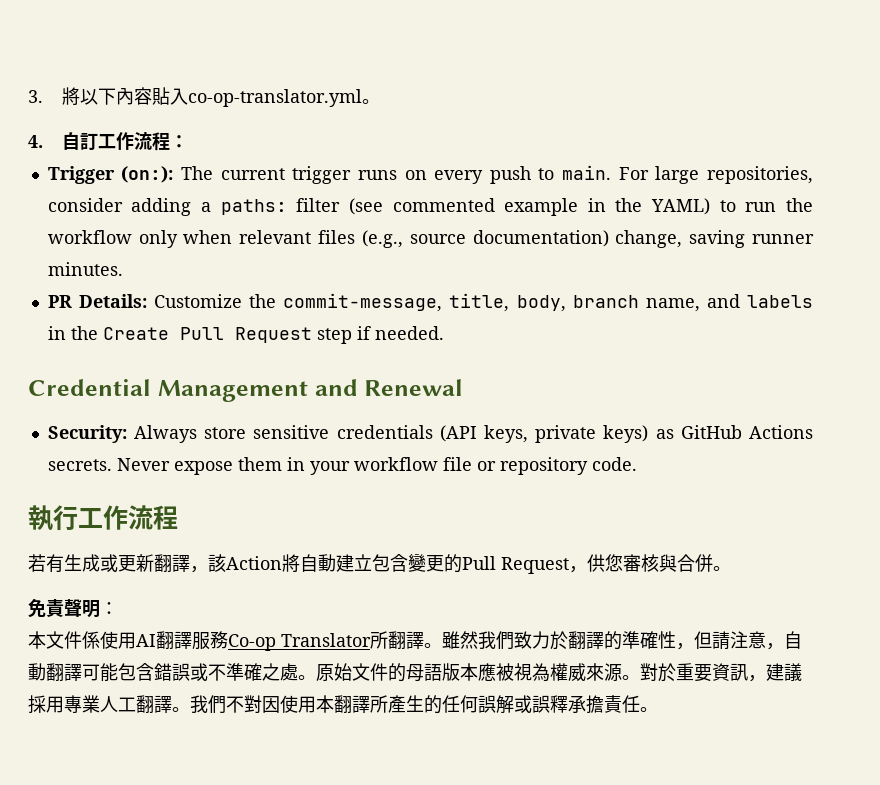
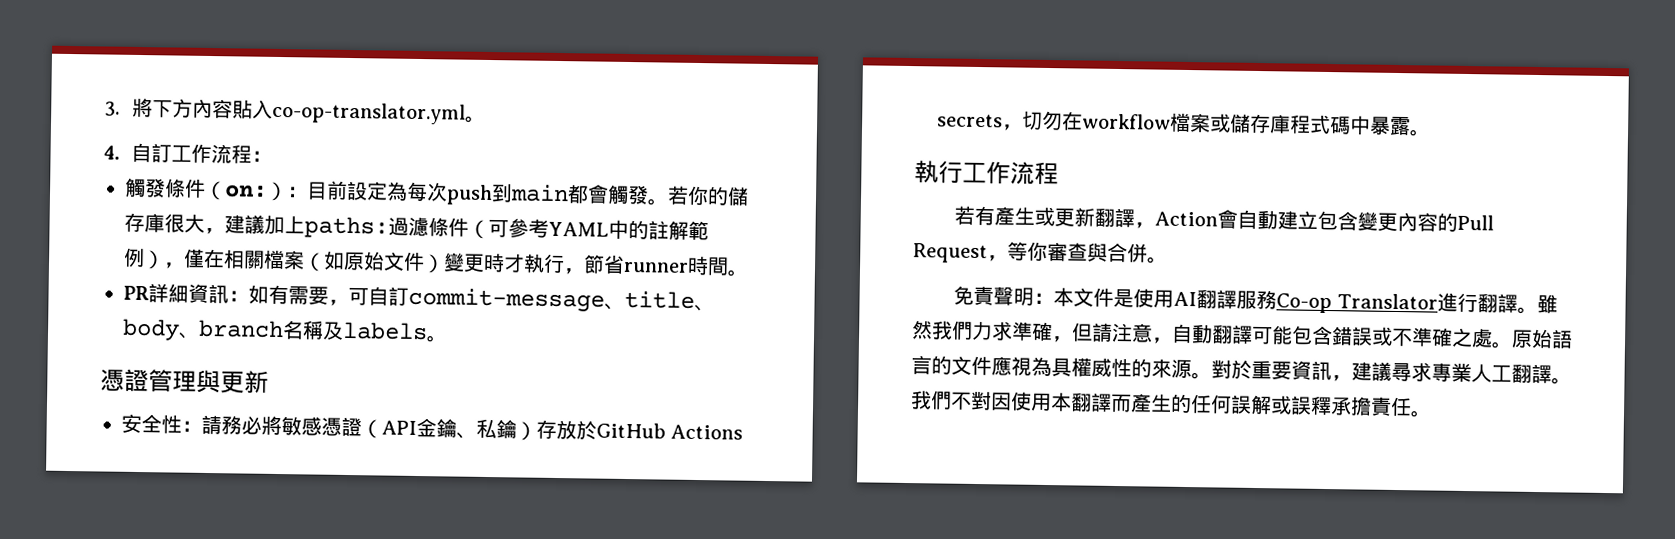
[79,88,116,105] 以下 -> [151,98,193,118] 下方
[47,165,814,184] [47,198,814,216] [47,230,815,248] [47,262,123,276] [47,293,813,312] [47,326,444,344] [28,379,464,402] [47,425,814,443] [47,457,637,475] Trigger (on:): The current trigger runs on every push to main. For large repositories, consider adding a paths: filter (see commented example in the YAML) to run the workflow only when relevant files (e.g., source documentation) change, saving runner minutes. // PR Details: Customize the commit-message, title, body, branch name, and labels in the Create Pull Request step if needed. // Credential Management and Renewal // Security: Always store sensitive credentials (API keys, private keys) as GitHub Actions secrets. Never expose them in your workflow file or repository code. -> [124,177,749,206] [124,212,709,241] [123,247,748,277] [123,283,715,312] [122,318,448,343] [100,368,269,394] [121,413,744,441] [937,110,1431,137] 觸發條件（on:）：目前設定為每次push到main都會觸發。若你的儲存庫很大，建議加上paths:過濾條件（可參考YAML中的註解範例），僅在相關檔案（如原始文件）變更時才執行，節省runner時間。 // PR詳細資訊：如有需要，可自訂commit-message、title、body、branch名稱及labels。 // 憑證管理與更新 // 安全性：請務必將敏感憑證（API金鑰、私鑰）存放於GitHub Actions secrets，切勿在workflow檔案或儲存庫程式碼中暴露。
[64,554,100,572] 生成 -> [994,206,1036,226] 產生
[208,554,300,572] 該Action將 -> [1154,209,1239,229] Action會
(444, 563) none -> [1397,212,1439,232] 內容
[587,554,659,572] 供您審核 -> [1007,241,1088,262] 等你審查
[28,631,100,649] // 本文件係 -> [1053,287,1135,308] 本文件是
[370,631,388,649] 所 -> [1436,292,1478,313] 進行
[514,631,676,650] 致力於翻譯的準確性 -> [972,320,1053,342] 力求準確
[352,663,586,682] 文件的母語版本應被視為權威 -> [1551,329,1573,349] [911,355,1152,378] 語言的文件應視為具權威性的
[28,695,64,714] 採用 -> [1391,362,1432,382] 尋求
[370,695,388,713] 所 -> [1110,393,1132,413] 而

